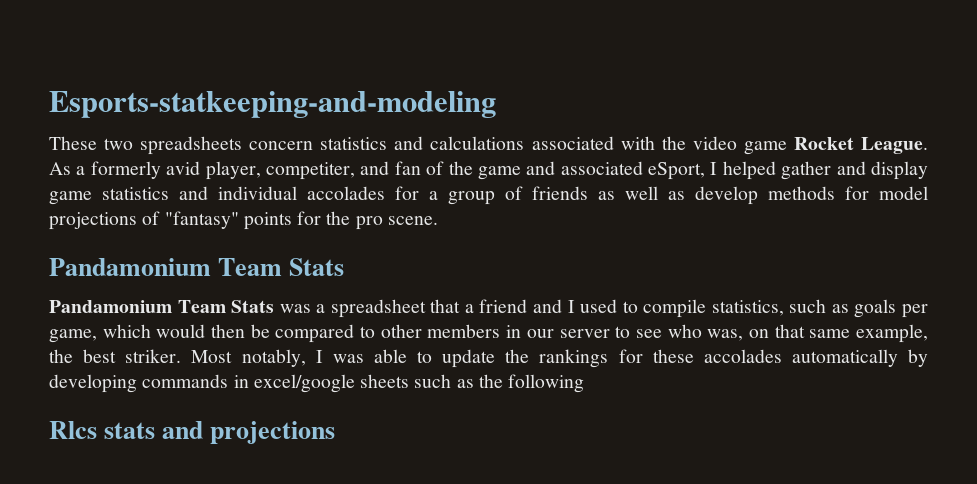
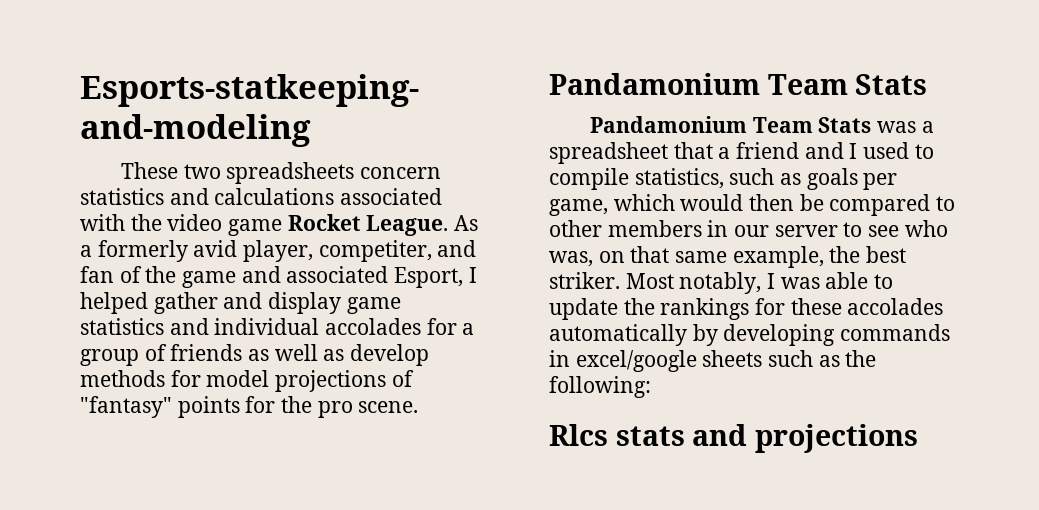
[648,162,706,180] eSport, -> [394,267,464,288] Esport,
[508,374,585,393] following -> [549,376,651,398] following:

